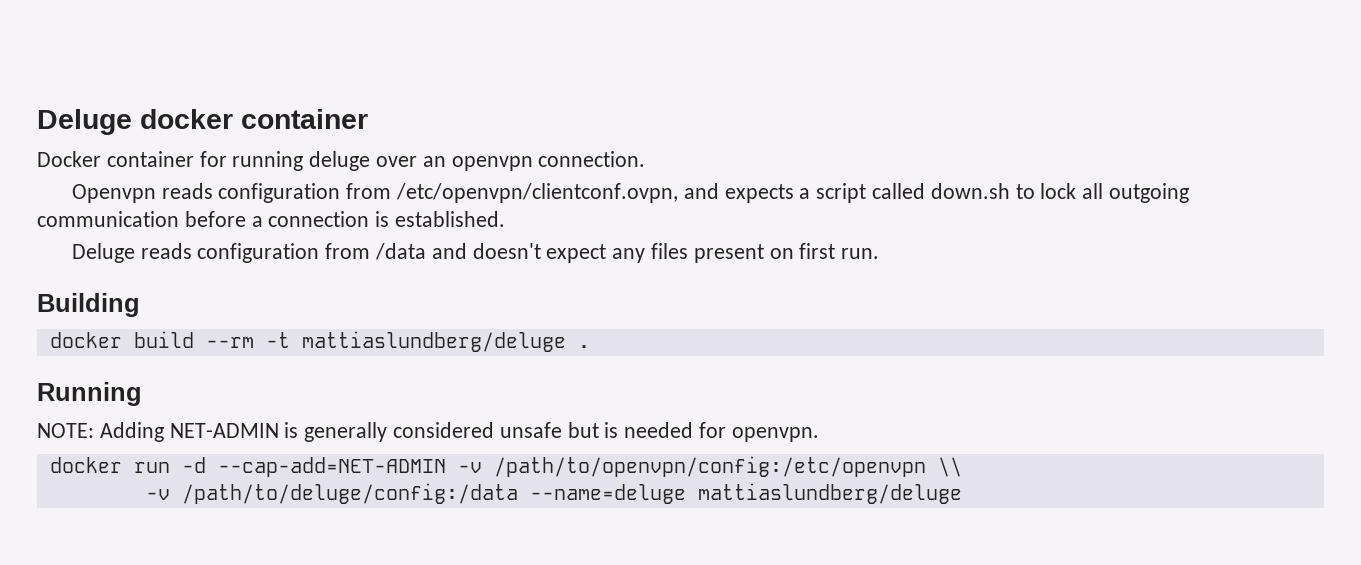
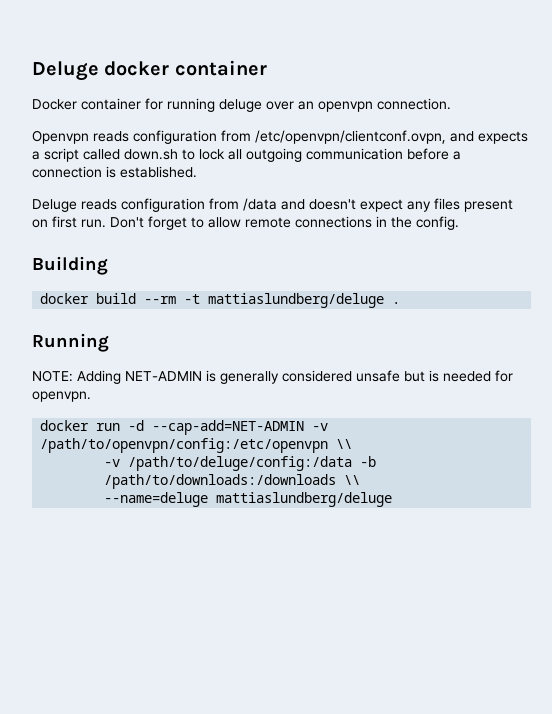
(880, 253) none -> [110,216,459,230] Don't forget to allow remote connections in the config.
(518, 493) none -> [360,456,377,467] [104,474,361,489] -b /path/to/downloads:/downloads \\ //

